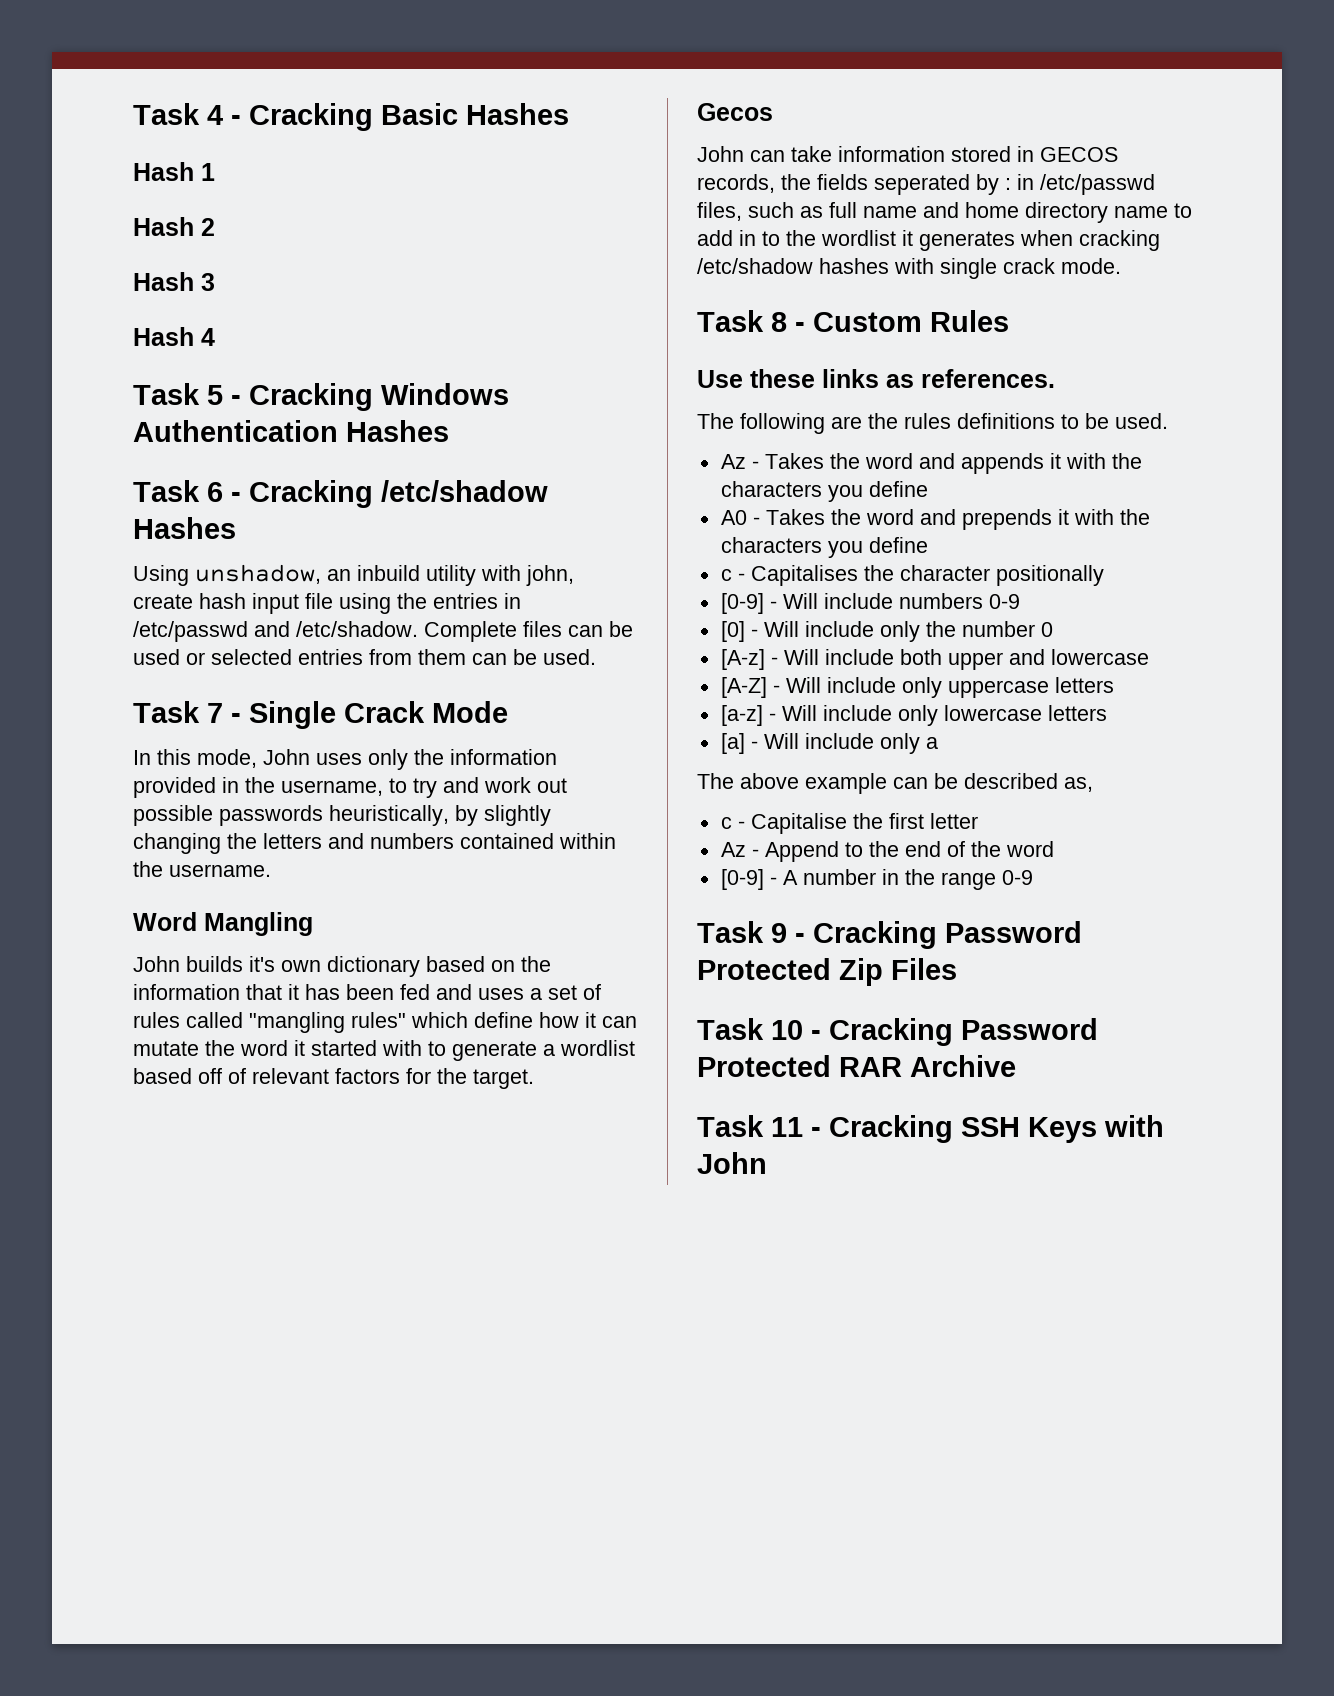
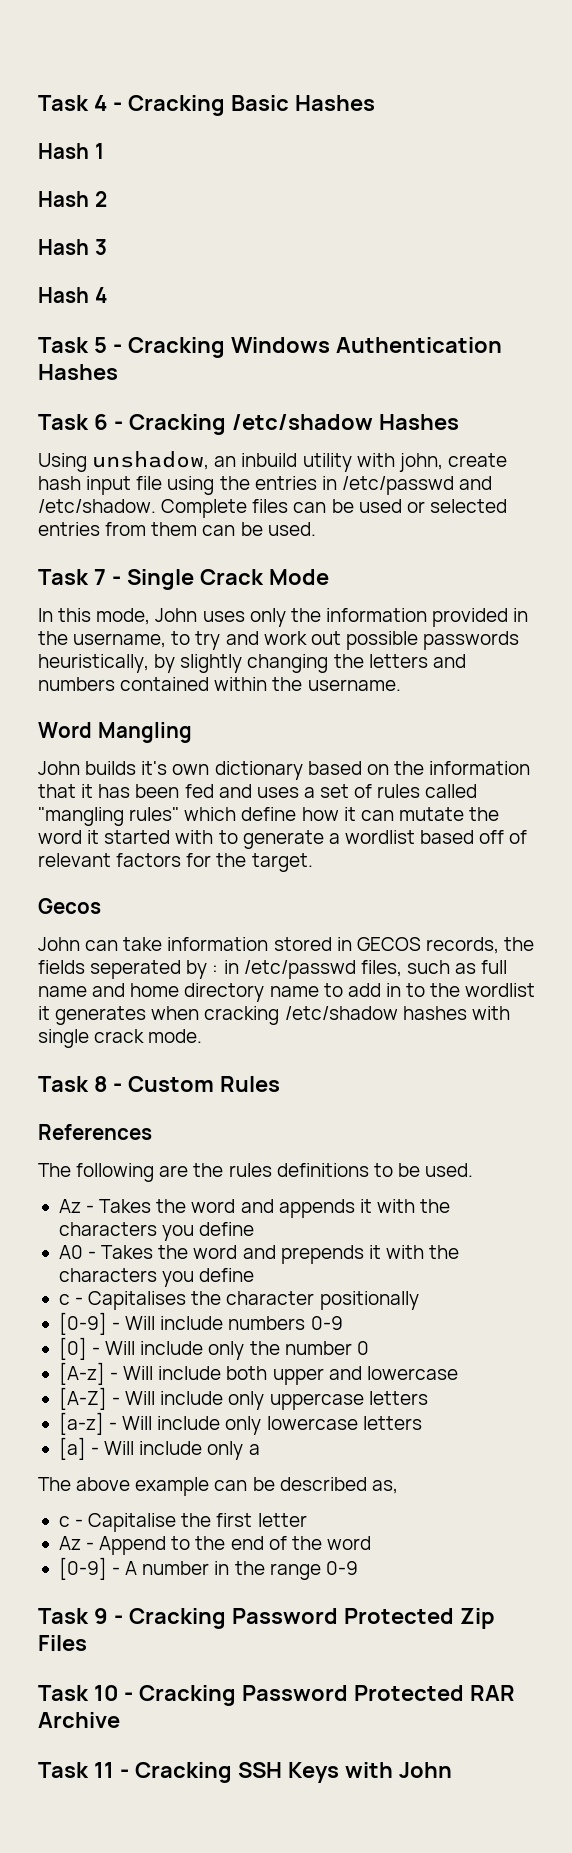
[697,369,1055,388] Use these links as references. -> [38,1124,152,1140] References

